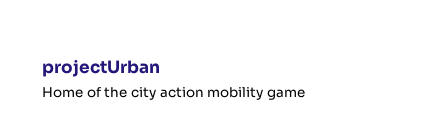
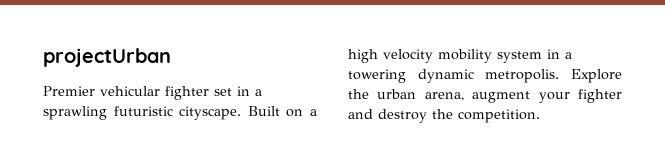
[42,87,305,100] Home of the city action mobility game -> [43,86,262,100] [43,106,317,120] [348,49,572,63] [348,69,622,83] [348,89,622,103] [348,109,540,123] Premier vehicular fighter set in a sprawling futuristic cityscape. Built on a high velocity mobility system in a towering dynamic metropolis. Explore the urban arena, augment your fighter and destroy the competition.

